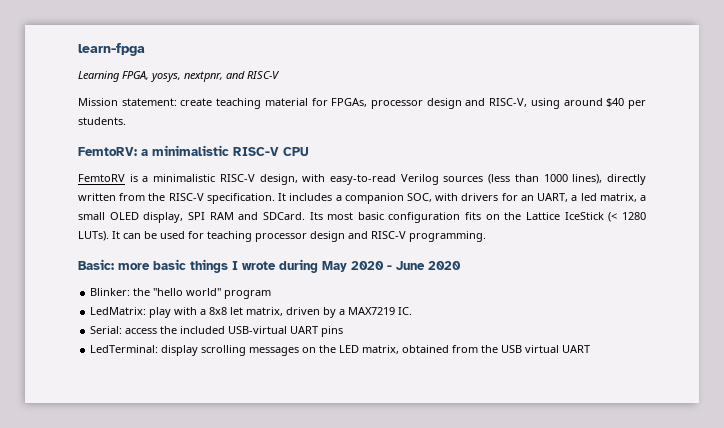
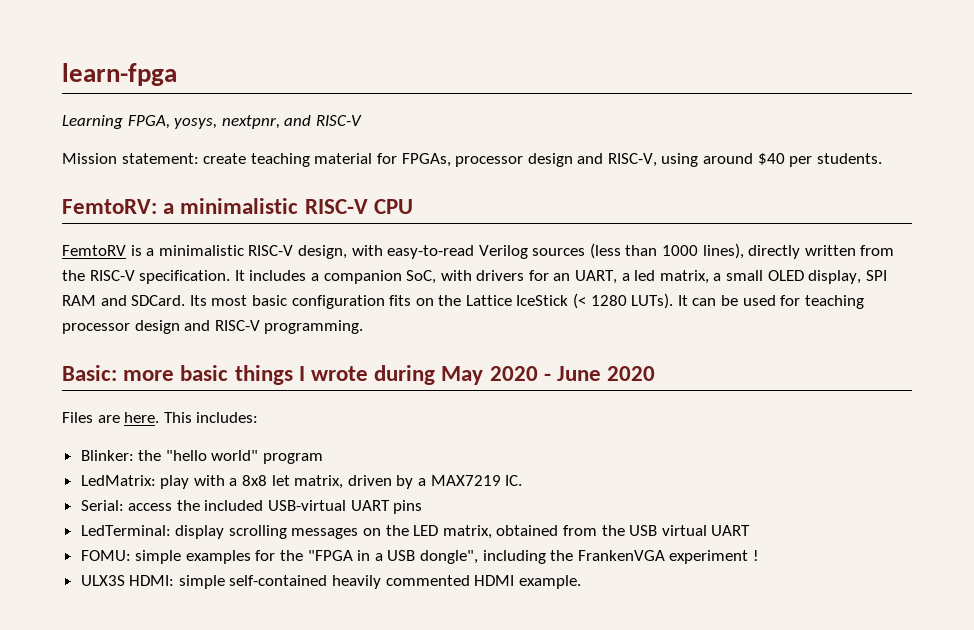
[407,193,433,202] SOC, -> [406,270,437,284] SoC,
(461, 265) none -> [62,412,259,423] // Files are here. This includes:
(591, 349) none -> [80,550,759,564] [80,575,581,589] // FOMU: simple examples for the "FPGA in a USB dongle", including the FrankenVGA experiment ! // ULX3S HDMI: simple self-contained heavily commented HDMI example.

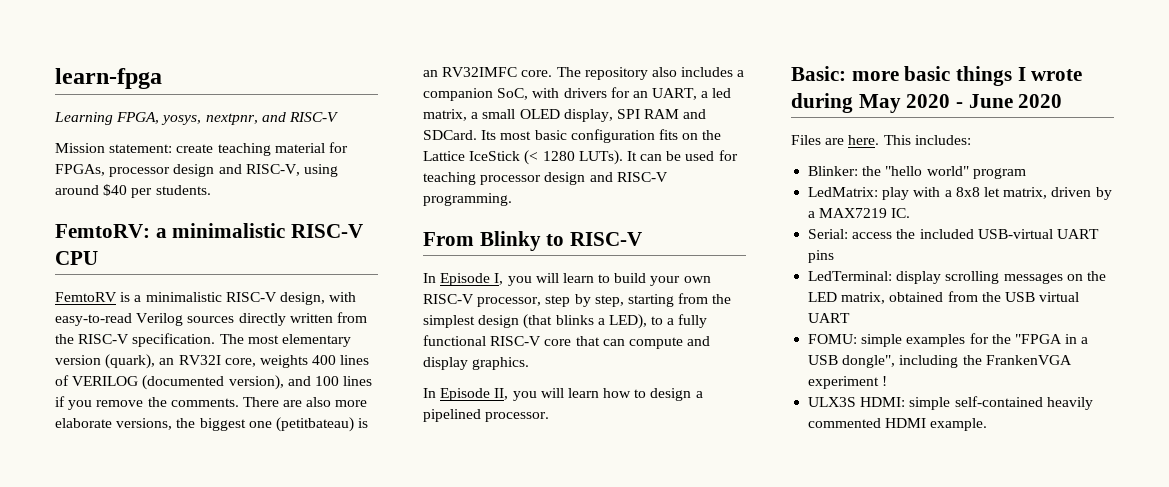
[589,243,744,259] (less than 1000 lines), -> (235, 319) none
[234,270,245,281] It -> [219,334,351,347] [55,354,370,369] [55,375,373,390] [55,396,368,410] [55,417,369,432] [423,67,677,80] The most elementary version (quark), an RV32I core, weights 400 lines of VERILOG (documented version), and 100 lines if you remove the comments. There are also more elaborate versions, the biggest one (petitbateau) is an RV32IMFC core. The repository also
(364, 327) none -> [423,231,643,251] [423,273,711,286] [423,293,732,307] [423,314,708,329] [423,335,711,349] [423,357,530,370] [423,388,703,401] [423,409,550,422] // From Blinky to RISC-V // In Episode I, you will learn to build your own RISC-V processor, step by step, starting from the simplest design (that blinks a LED), to a fully functional RISC-V core that can compute and display graphics. // In Episode II, you will learn how to design a pipelined processor.

